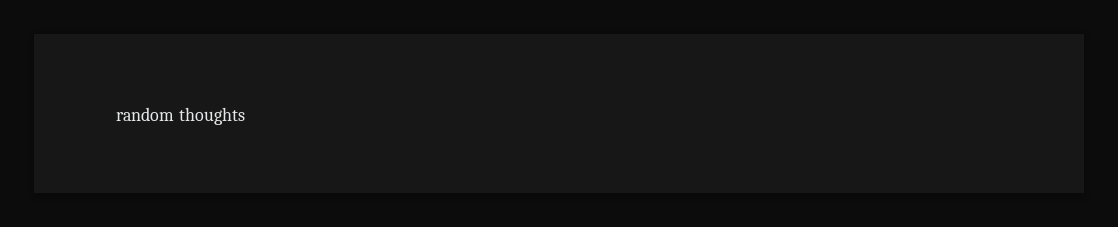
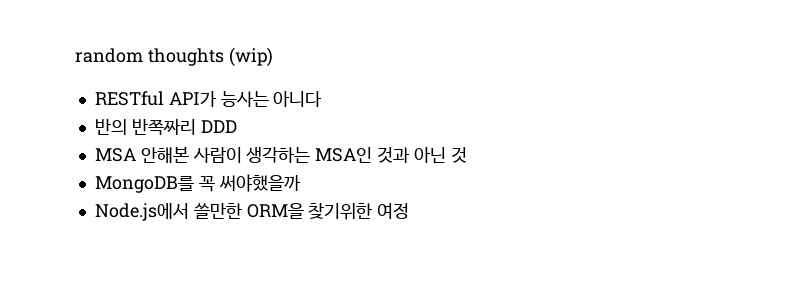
(245, 116) none -> [228,47,273,67] [94,91,323,107] [94,118,237,136] [94,146,467,163] [94,174,301,193] [94,203,410,221] (wip) // RESTful API가 능사는 아니다 // 반의 반쪽짜리 DDD // MSA 안해본 사람이 생각하는 MSA인 것과 아닌 것 // MongoDB를 꼭 써야했을까 // Node.js에서 쓸만한 ORM을 찾기위한 여정

